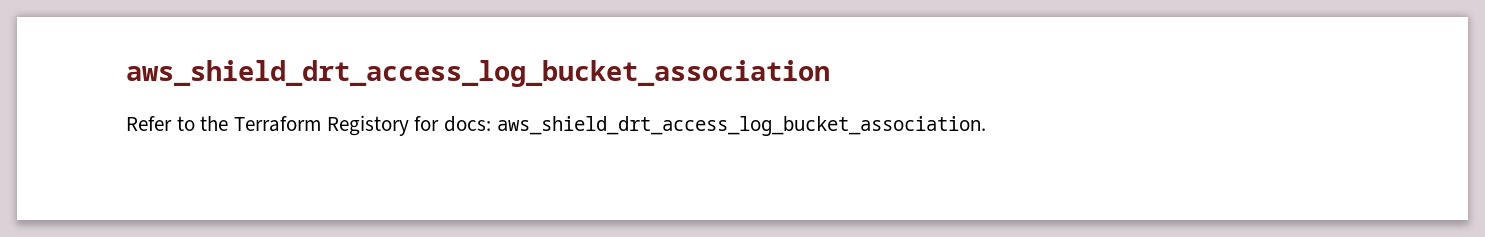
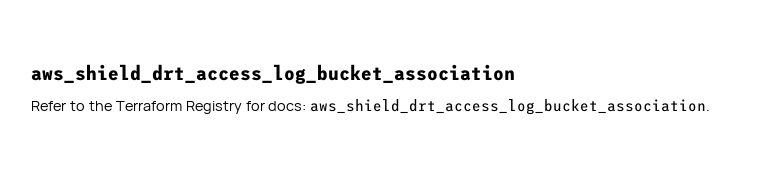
[326,115,409,136] Registory -> [185,101,242,114] Registry

